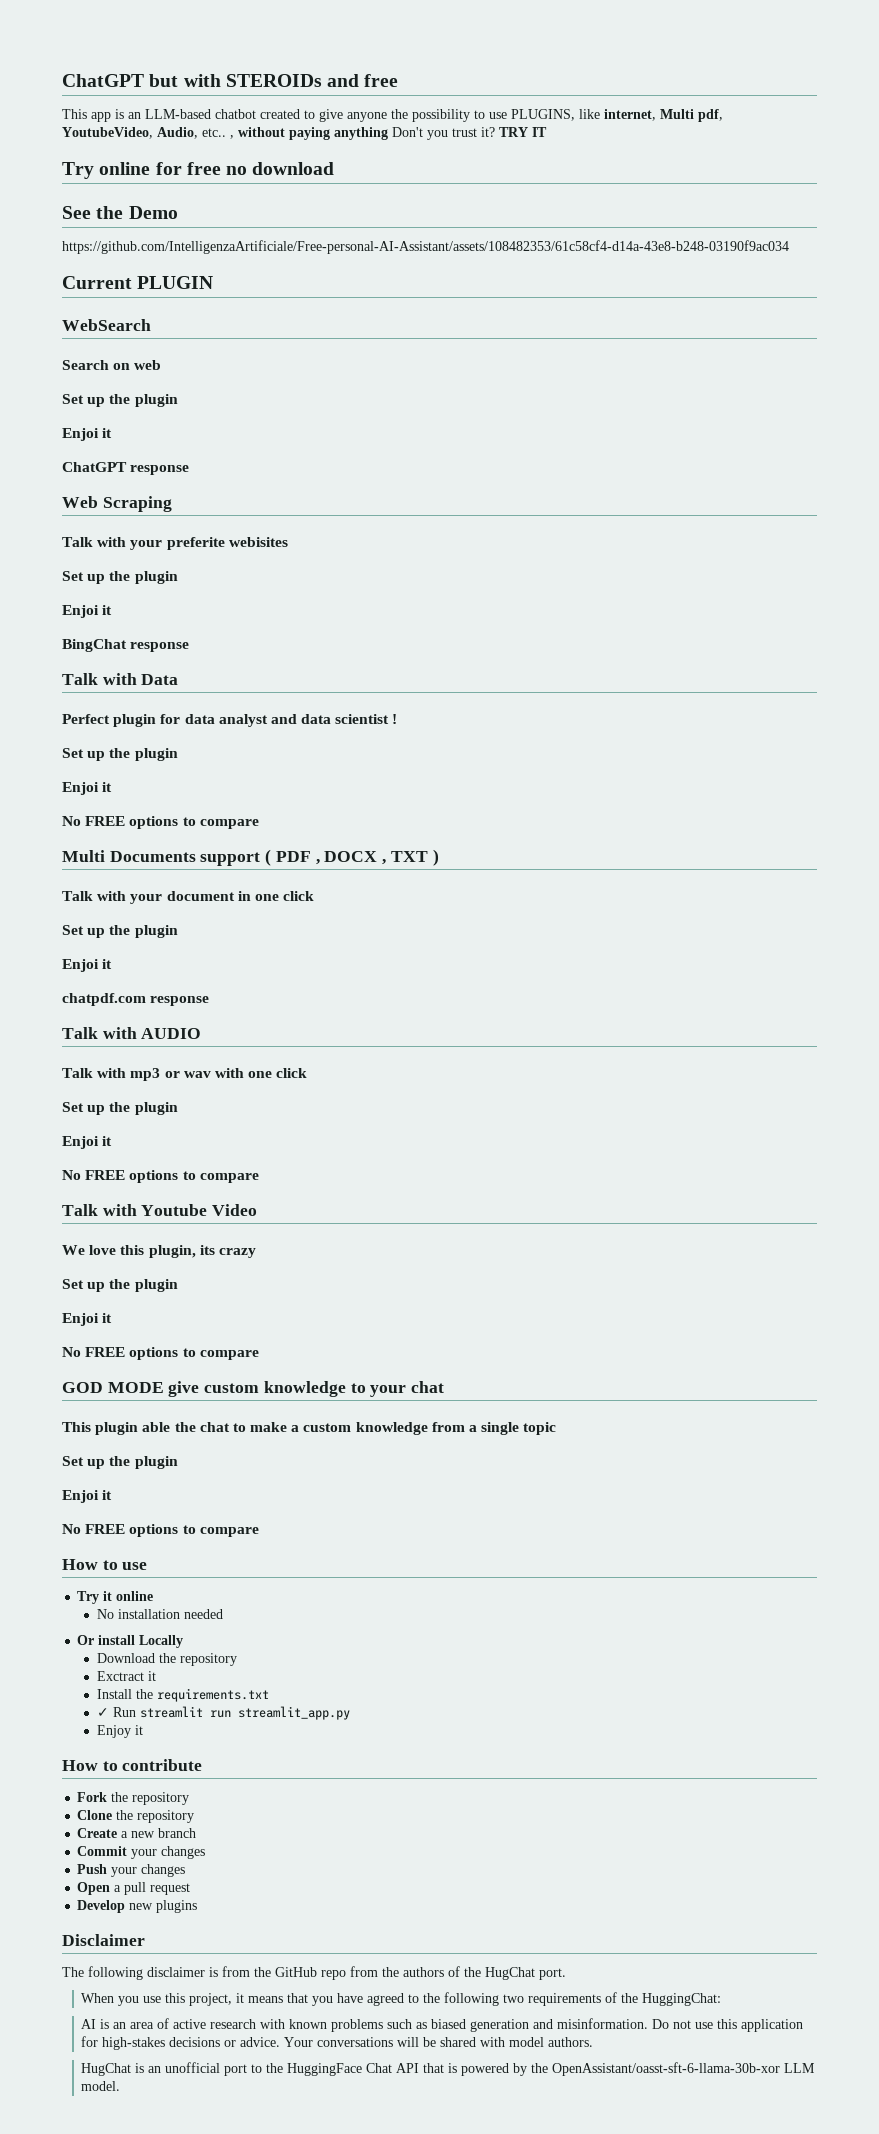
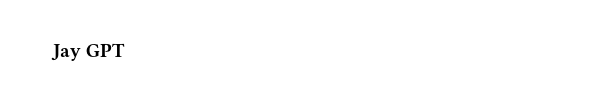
[62,74,399,87] [62,109,723,122] [62,127,547,140] [62,162,335,179] [62,206,178,219] [62,240,789,254] [62,276,214,289] [62,319,151,331] [62,360,162,370] [62,394,178,407] [62,428,113,441] [62,462,190,475] [62,496,172,512] [62,537,288,550] [62,571,178,584] [62,605,113,618] [62,639,190,652] [62,673,179,685] [62,714,398,727] [62,748,178,761] [62,782,113,795] [62,816,259,829] [62,849,439,866] [62,891,315,904] [62,925,178,938] [62,959,113,972] [62,993,210,1006] [62,1027,202,1039] [62,1068,308,1081] [62,1102,178,1115] [62,1136,113,1149] [62,1170,259,1183] [62,1204,258,1216] [62,1245,256,1258] [62,1279,178,1292] [62,1313,113,1326] [62,1347,259,1360] [62,1381,445,1397] [62,1422,557,1435] [62,1456,178,1469] [62,1490,113,1503] [62,1524,259,1537] [62,1559,148,1570] [77,1591,154,1604] [96,1609,223,1619] [77,1635,184,1648] [96,1653,237,1666] [96,1671,156,1681] [96,1688,269,1702] [96,1706,350,1720] [96,1725,143,1738] [62,1759,203,1771] [77,1792,190,1805] [77,1810,195,1823] [77,1828,197,1838] [77,1846,206,1859] [77,1864,186,1877] [77,1882,191,1895] [77,1900,198,1913] [62,1934,145,1946] [62,1966,566,1980] [81,1992,722,2006] [81,2018,804,2032] [81,2036,594,2050] [81,2062,816,2076] [81,2081,121,2091] ChatGPT but with STEROIDs and free // This app is an LLM-based chatbot created to give anyone the possibility to use PLUGINS, like internet, Multi pdf, YoutubeVideo, Audio, etc.. , without paying anything Don't you trust it? TRY IT // Try online for free no download // See the Demo // https://github.com/IntelligenzaArtificiale/Free-personal-AI-Assistant/assets/108482353/61c58cf4-d14a-43e8-b248-03190f9ac034 // Current PLUGIN // WebSearch // Search on web // Set up the plugin // Enjoi it // ChatGPT response // Web Scraping // Talk with your preferite webisites // Set up the plugin // Enjoi it // BingChat response // Talk with Data // Perfect plugin for data analyst and data scientist ! // Set up the plugin // Enjoi it // No FREE options to compare // Multi Documents support ( PDF , DOCX , TXT ) // Talk with your document in one click // Set up the plugin // Enjoi it // chatpdf.com response // Talk with AUDIO // Talk with mp3 or wav with one click // Set up the plugin // Enjoi it // No FREE options to compare // Talk with Youtube Video // We love this plugin, its crazy // Set up the plugin // Enjoi it // No FREE options to compare // GOD MODE give custom knowledge to your chat // This plugin able the chat to make a custom knowledge from a single topic // Set up the plugin // Enjoi it // No FREE options to compare // How to use // Try it online // No installation needed // Or install Locally // Download the repository // Exctract it // Install the requirements.txt // ✓ Run streamlit run streamlit_app.py // Enjoy it // How to contribute // Fork the repository // Clone the repository // Create a new branch // Commit your changes // Push your changes // Open a pull request // Develop new plugins // Disclaimer // The following disclaimer is from the GitHub repo from the authors of the HugChat port. // When you use this project, it means that you have agreed to the following two requirements of the HuggingChat: // AI is an area of active research with known problems such as biased generation and misinformation. Do not use this application for high-stakes decisions or advice. Your conversations will be shared with model authors. // HugChat is an unofficial port to the HuggingFace Chat API that is powered by the OpenAssistant/oasst-sft-6-llama-30b-xor LLM model. -> [51,43,126,61] Jay GPT

